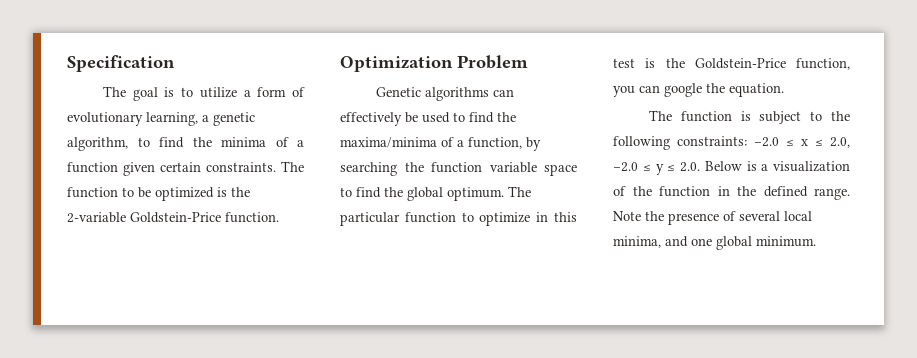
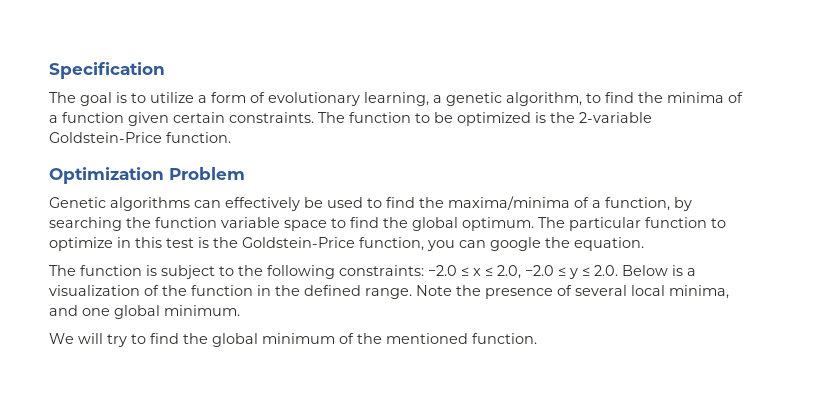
(816, 241) none -> [49,333,537,347] // We will try to find the global minimum of the mentioned function.

